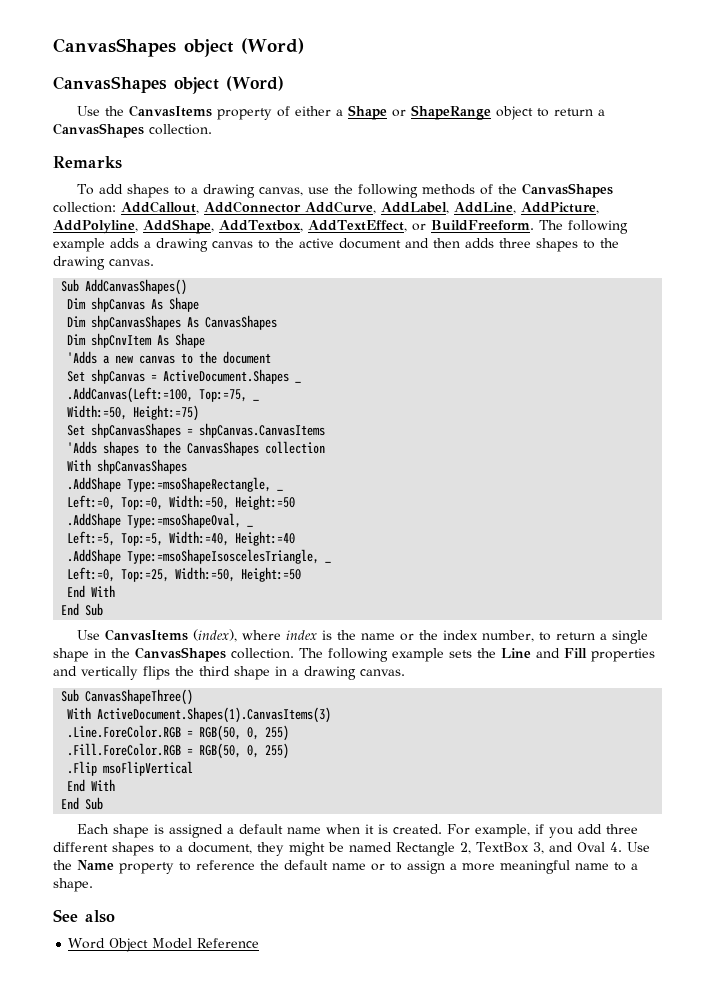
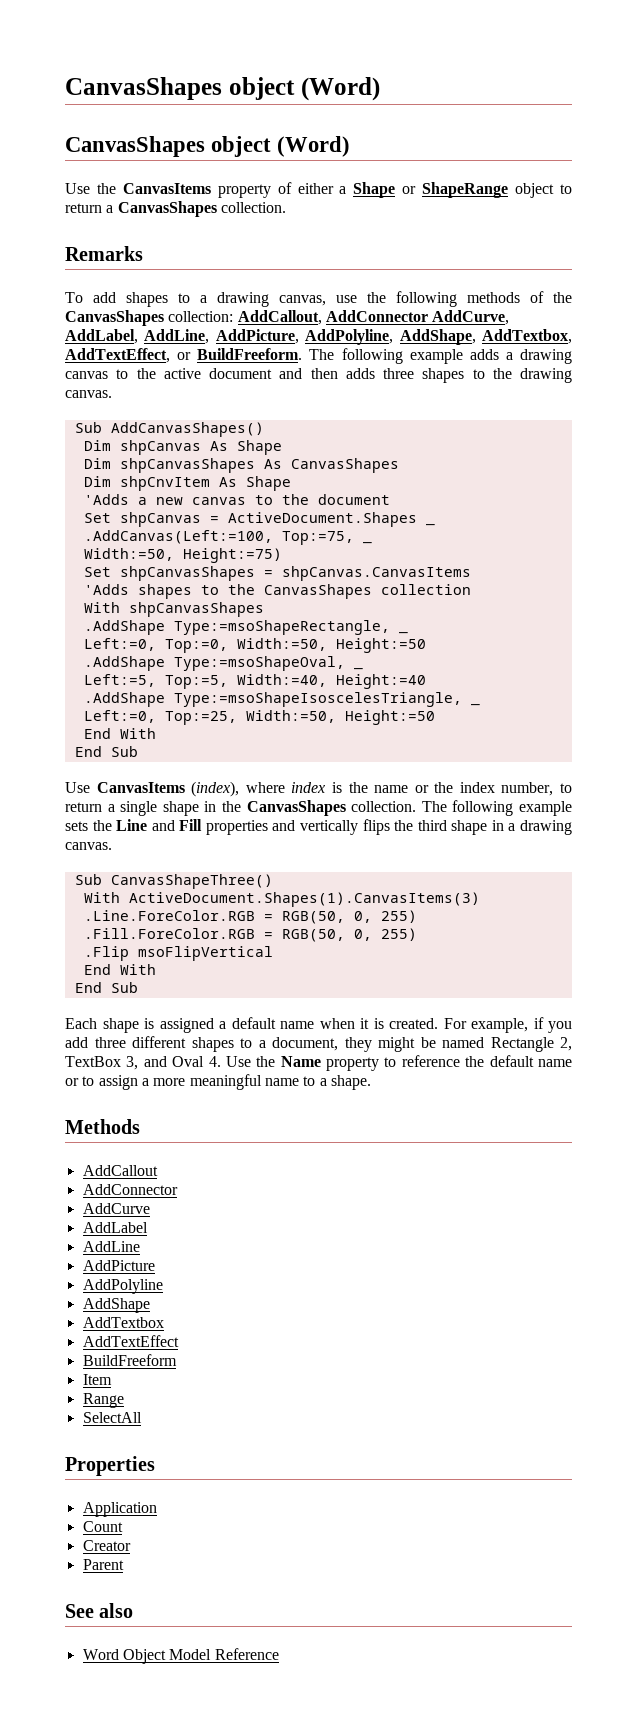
(93, 885) none -> [65,1119,140,1134] [82,1165,158,1176] [82,1184,178,1195] [82,1203,150,1214] [82,1222,148,1233] [82,1241,140,1252] [82,1260,155,1271] [82,1279,163,1294] [82,1298,150,1313] [82,1317,164,1328] [82,1335,179,1347] [82,1354,177,1366] [82,1374,112,1385] [82,1393,124,1408] [82,1412,142,1423] [65,1456,155,1476] [82,1502,157,1517] [82,1521,123,1532] [82,1540,131,1551] [82,1559,124,1570] // Methods // AddCallout // AddConnector // AddCurve // AddLabel // AddLine // AddPicture // AddPolyline // AddShape // AddTextbox // AddTextEffect // BuildFreeform // Item // Range // SelectAll // Properties // Application // Count // Creator // Parent

